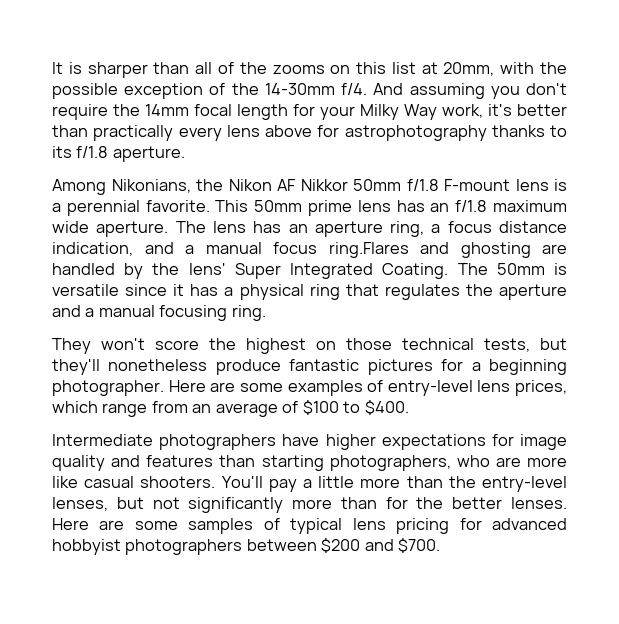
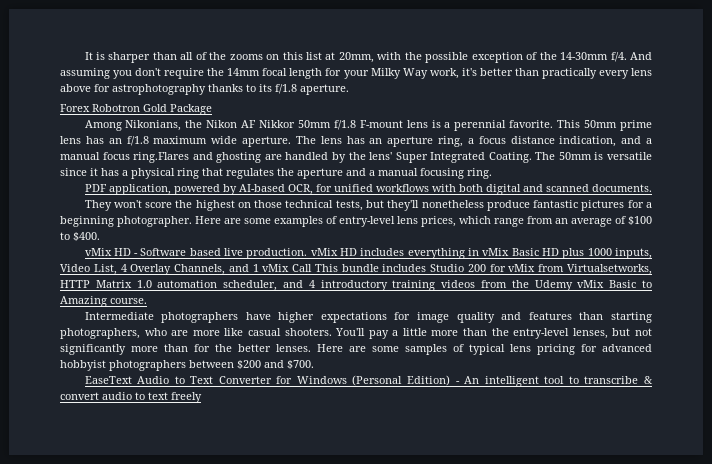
(185, 154) none -> [60,104,212,115] // Forex Robotron Gold Package
(266, 313) none -> [84,184,652,195] // PDF application, powered by AI-based OCR, for unified workflows with both digital and scanned documents.
(409, 407) none -> [84,248,652,259] [60,264,652,275] [60,280,652,291] [60,296,147,307] // vMix HD - Software based live production. vMix HD includes everything in vMix Basic HD plus 1000 inputs, Video List, 4 Overlay Channels, and 1 vMix Call This bundle includes Studio 200 for vMix from Virtualsetworks, HTTP Matrix 1.0 automation scheduler, and 4 introductory training videos from the Udemy vMix Basic to Amazing course.
(441, 545) none -> [84,375,653,387] [60,392,202,403] // EaseText Audio to Text Converter for Windows (Personal Edition) - An intelligent tool to transcribe & convert audio to text freely

